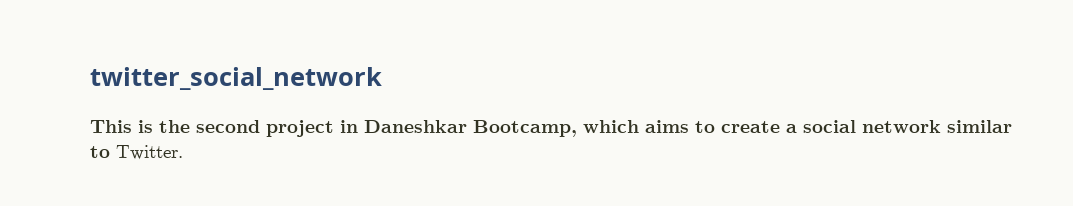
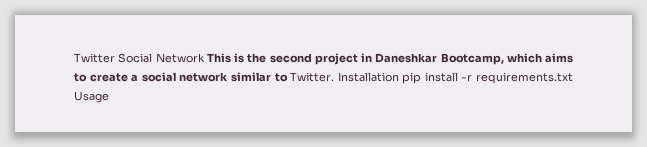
[90,67,382,90] twitter_social_network // -> [74,53,205,63] Twitter Social Network
(183, 152) none -> [337,72,573,84] [74,91,109,103] Installation pip install -r requirements.txt Usage

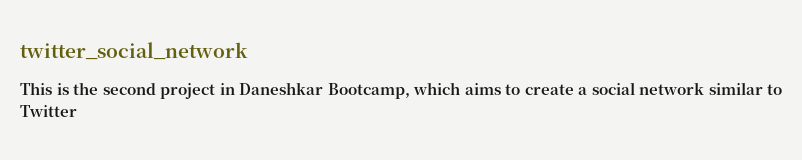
[74,53,205,63] Twitter Social Network -> [20,42,248,60] twitter_social_network //
[290,72,573,84] [74,91,109,103] Twitter. Installation pip install -r requirements.txt Usage -> [20,105,77,117] Twitter

